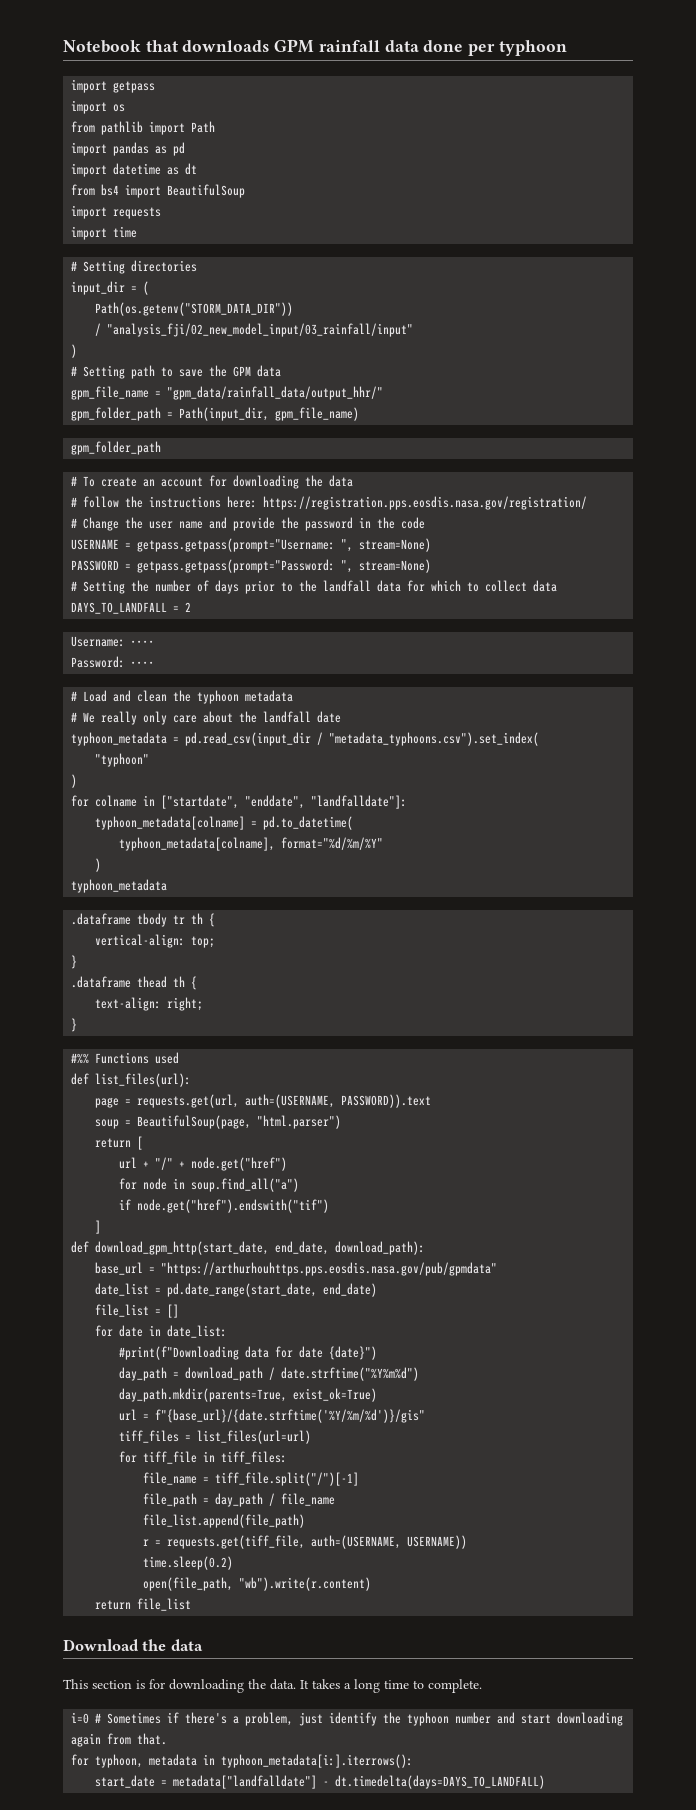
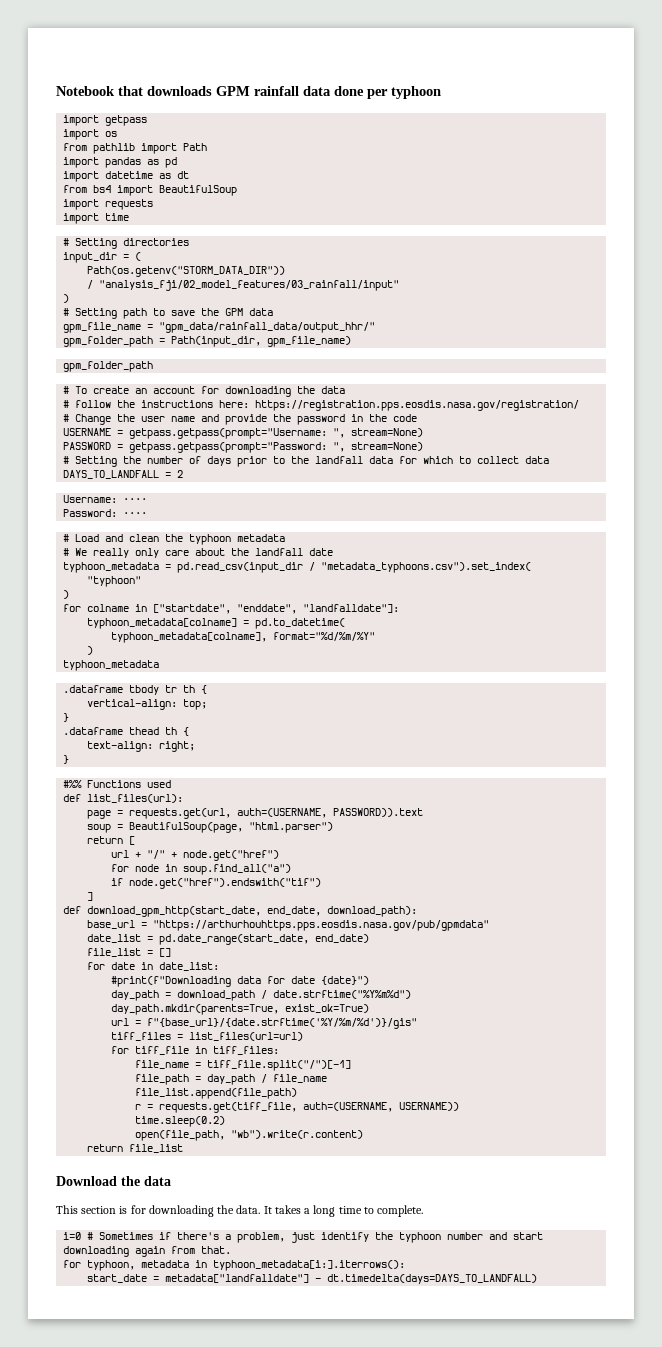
[107,323,414,337] "analysis_fji/02_new_model_input/03_rainfall/input" -> [99,280,400,291] "analysis_fji/02_model_features/03_rainfall/input"

